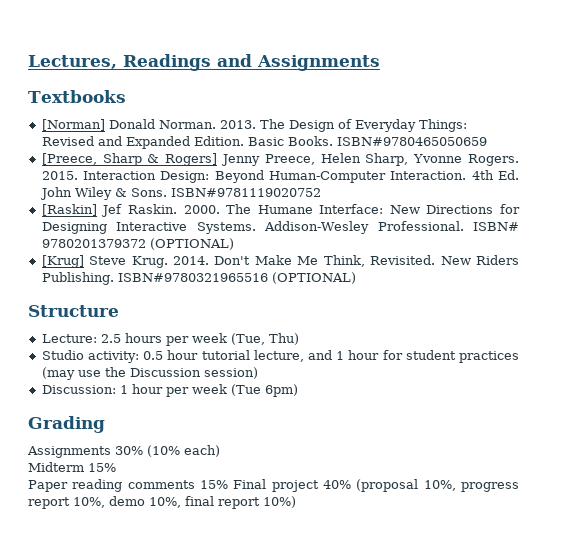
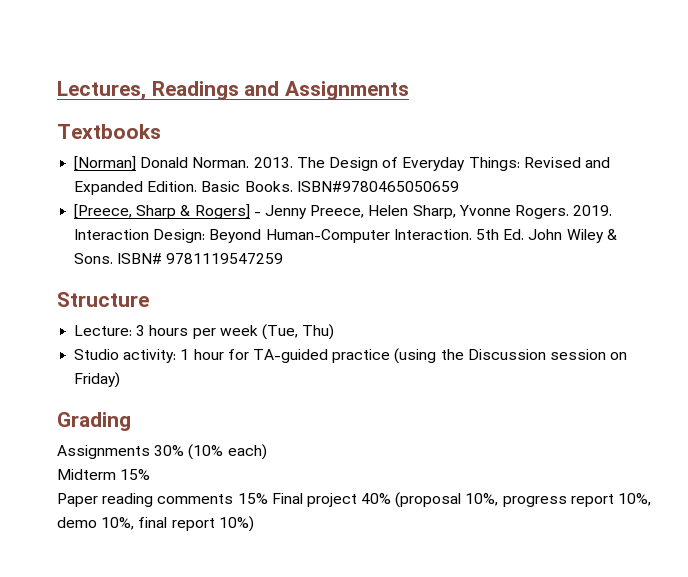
(218, 159) none -> [253,212,261,216] -
[41,171,78,180] 2015. -> [573,205,613,216] 2019.
[471,170,494,180] 4th -> [475,229,499,240] 5th
[170,188,321,197] [41,204,520,217] [41,221,519,234] [41,238,234,250] [41,255,519,268] [41,272,356,285] ISBN#9781119020752 // [Raskin] Jef Raskin. 2000. The Humane Interface: New Directions for Designing Interactive Systems. Addison-Wesley Professional. ISBN# 9780201379372 (OPTIONAL) // [Krug] Steve Krug. 2014. Don't Make Me Think, Revisited. New Riders Publishing. ISBN#9780321965516 (OPTIONAL) -> [117,253,284,264] ISBN# 9781119547259
[100,334,121,343] 2.5 -> [136,325,146,336] 3
[143,350,519,363] [41,367,258,380] [41,384,298,397] 0.5 hour tutorial lecture, and 1 hour for student practices (may use the Discussion session) // Discussion: 1 hour per week (Tue 6pm) -> [180,348,628,364] [74,372,121,388] 1 hour for TA-guided practice (using the Discussion session on Friday)

